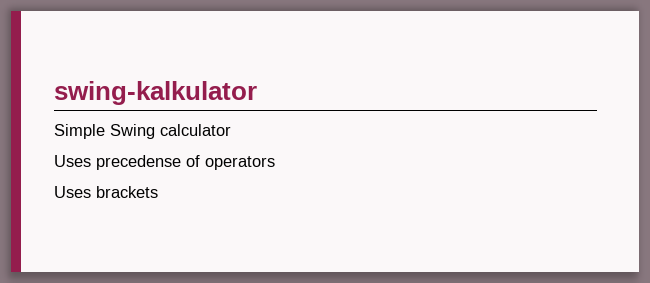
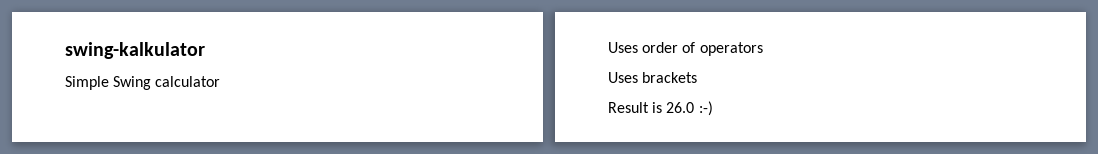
[96,155,181,170] precedense -> [642,42,679,53] order
(158, 192) none -> [608,101,713,116] // Result is 26.0 :-)

